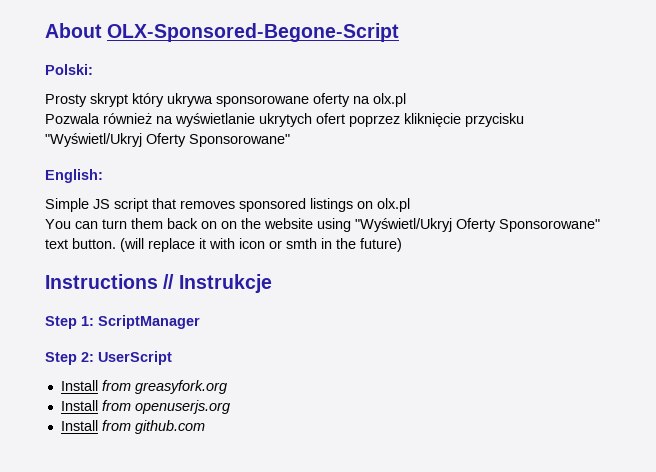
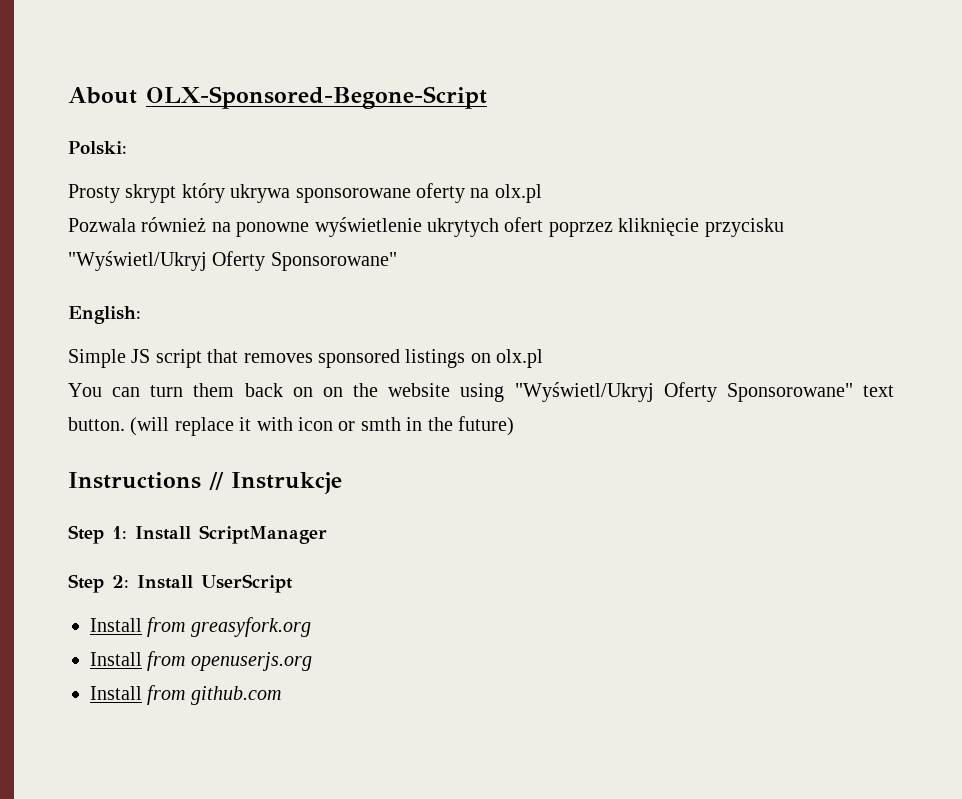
[175,113,255,127] wyświetlanie -> [236,217,422,237] ponowne wyświetlenie
(94, 321) none -> [135,526,191,540] Install
(94, 357) none -> [137,575,193,589] Install

